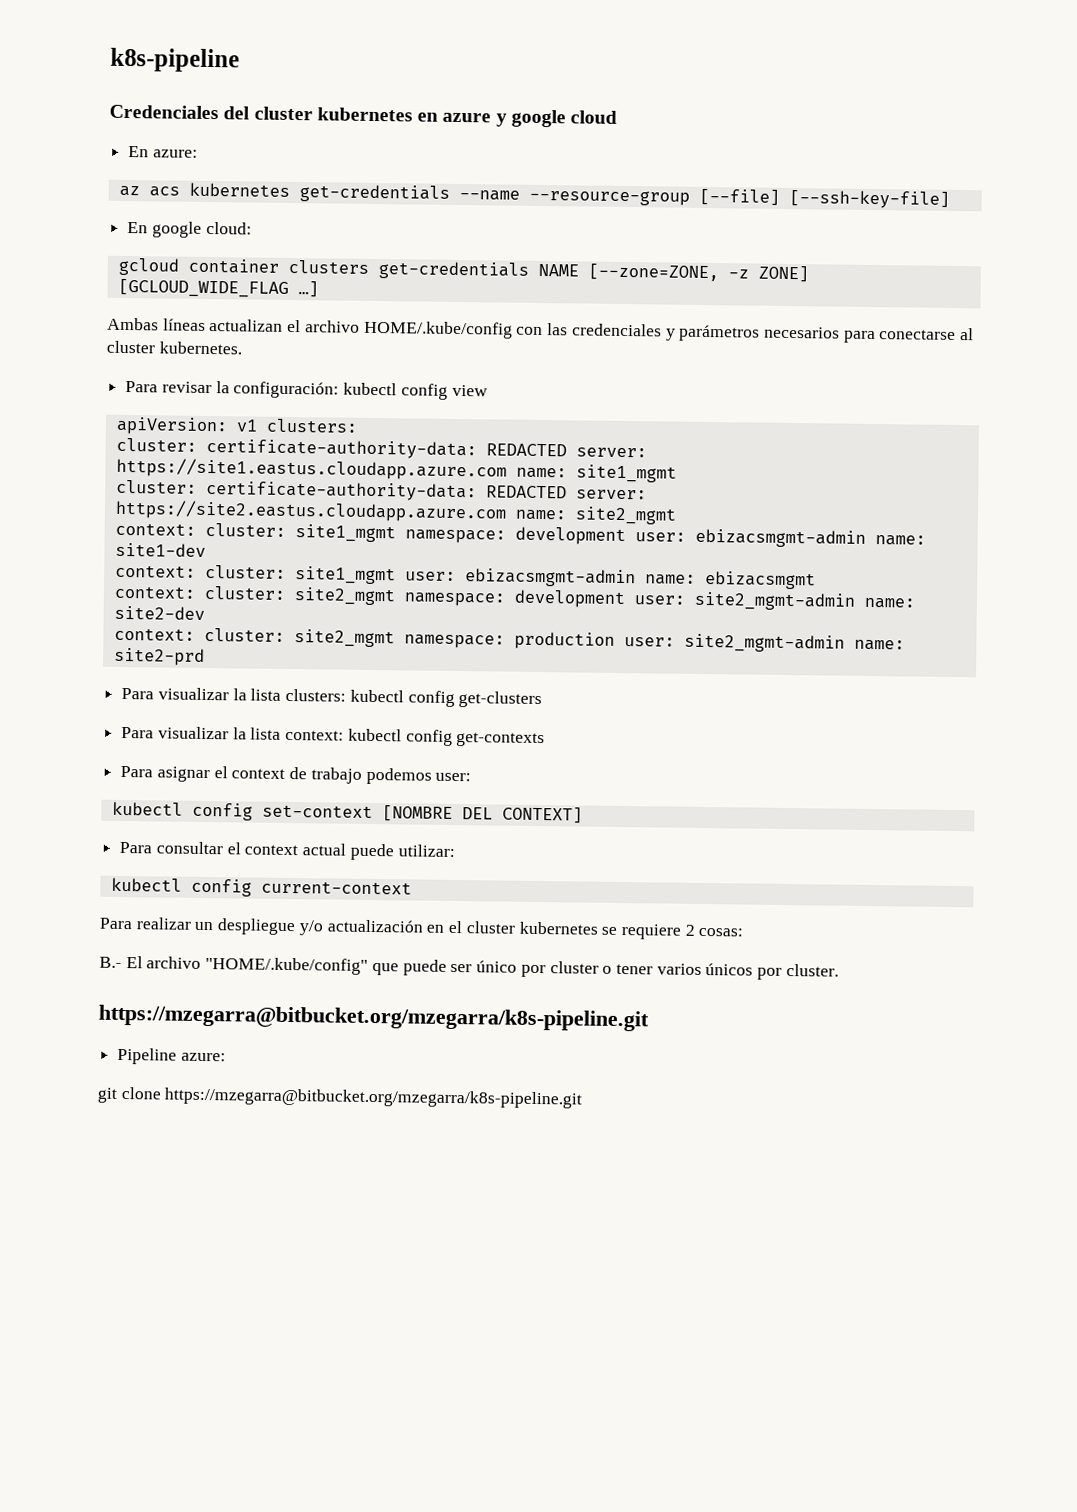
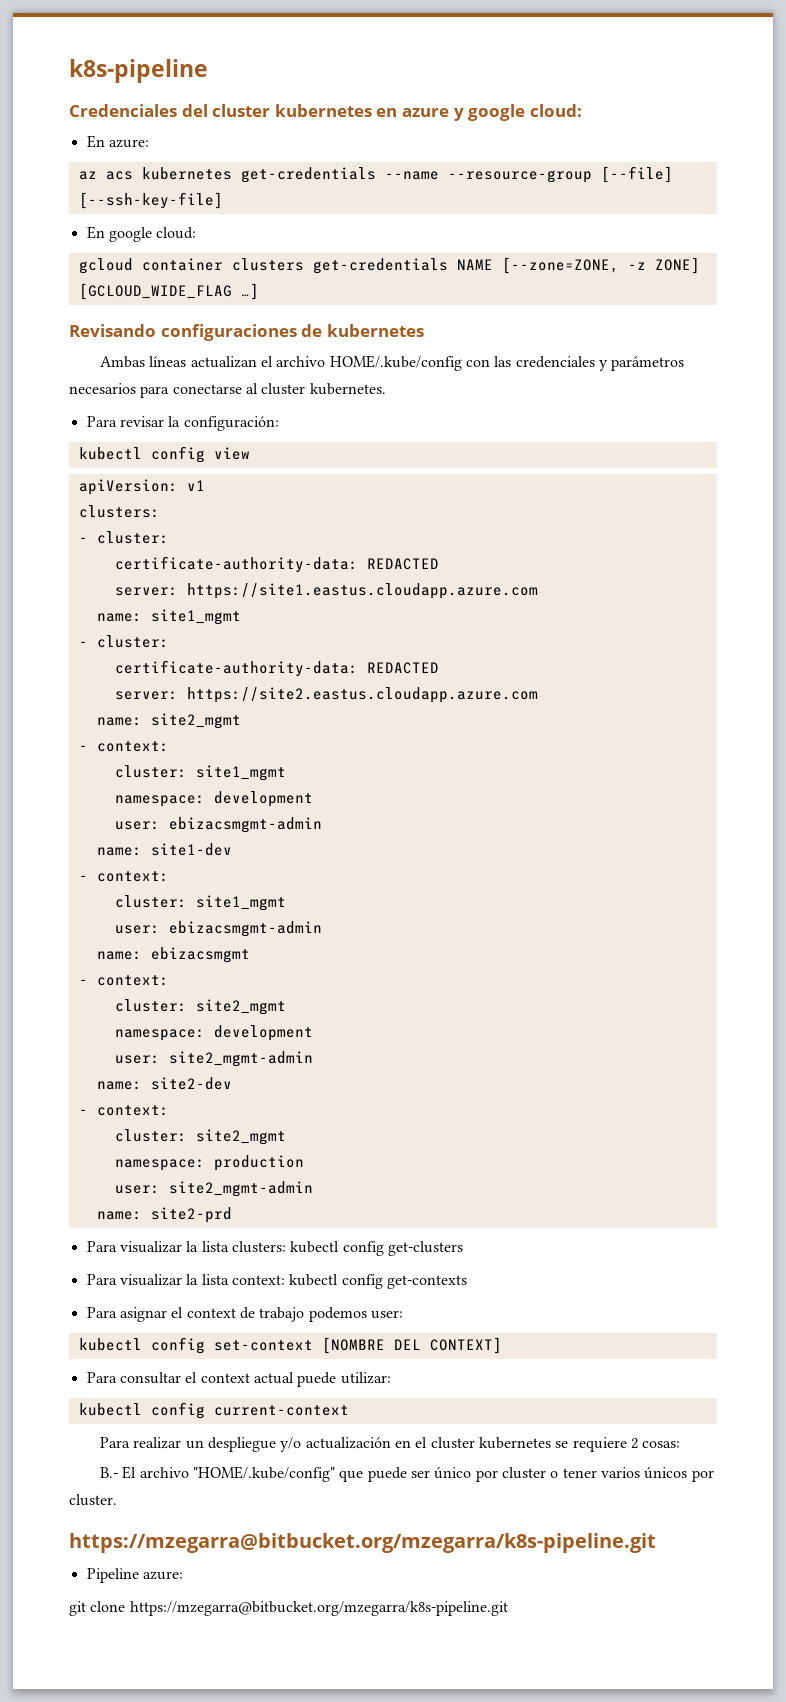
[570,110,618,124] cloud -> [529,104,582,117] cloud:
(319, 289) none -> [69,324,424,341] // Revisando configuraciones de kubernetes
(340, 390) none -> (279, 423) //
(258, 425) none -> (205, 485) //
[115,437,567,460] cluster: certificate-authority-data: REDACTED -> [78,531,169,544] [114,556,439,573] - cluster: // certificate-authority-data: REDACTED //
(507, 469) none -> (538, 591) //
[115,479,567,502] cluster: certificate-authority-data: REDACTED -> [78,635,169,648] [114,660,439,677] - cluster: // certificate-authority-data: REDACTED //
(507, 511) none -> (538, 695) //
[114,522,866,548] context: cluster: site1_mgmt namespace: development user: ebizacsmgmt-admin -> [78,741,169,752] [114,765,286,781] [114,791,313,807] [114,817,322,833] - context: // cluster: site1_mgmt // namespace: development // user: ebizacsmgmt-admin //
[114,564,636,588] context: cluster: site1_mgmt user: ebizacsmgmt-admin -> [78,871,169,882] [114,895,286,911] [114,921,322,937] - context: // cluster: site1_mgmt // user: ebizacsmgmt-admin //
[113,585,855,611] context: cluster: site2_mgmt namespace: development user: site2_mgmt-admin -> [78,975,169,986] [114,999,286,1015] [114,1025,313,1041] [114,1051,313,1067] - context: // cluster: site2_mgmt // namespace: development // user: site2_mgmt-admin //
[113,627,395,648] context: cluster: site2_mgmt -> [78,1105,169,1116] [114,1129,286,1145] - context: // cluster: site2_mgmt //
[623,633,845,653] user: site2_mgmt-admin -> [114,1181,313,1197] // user: site2_mgmt-admin //

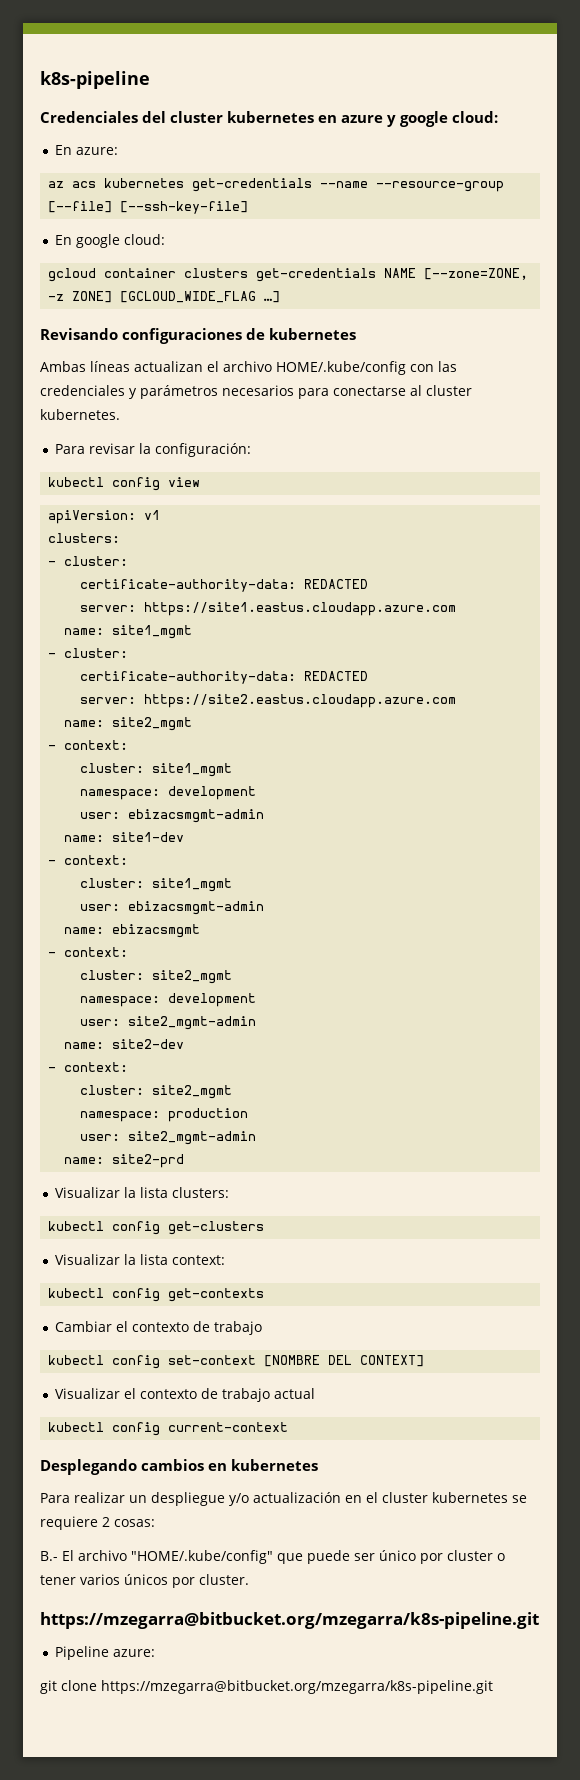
[86,1241,182,1253] Para visualizar -> [55,1187,121,1198] Visualizar
(286, 1247) none -> (230, 1192) //
[86,1274,182,1286] Para visualizar -> [55,1254,121,1265] Visualizar
(285, 1280) none -> (226, 1260) //
[86,1307,403,1322] Para asignar el context de trabajo podemos user: -> [55,1321,263,1335] Cambiar el contexto de trabajo
[86,1372,250,1384] Para consultar el context -> [55,1388,271,1402] Visualizar el contexto de trabajo
[297,1372,391,1387] puede utilizar: -> (316, 1393) none
(349, 1410) none -> [40,1459,319,1475] // Desplegando cambios en kubernetes

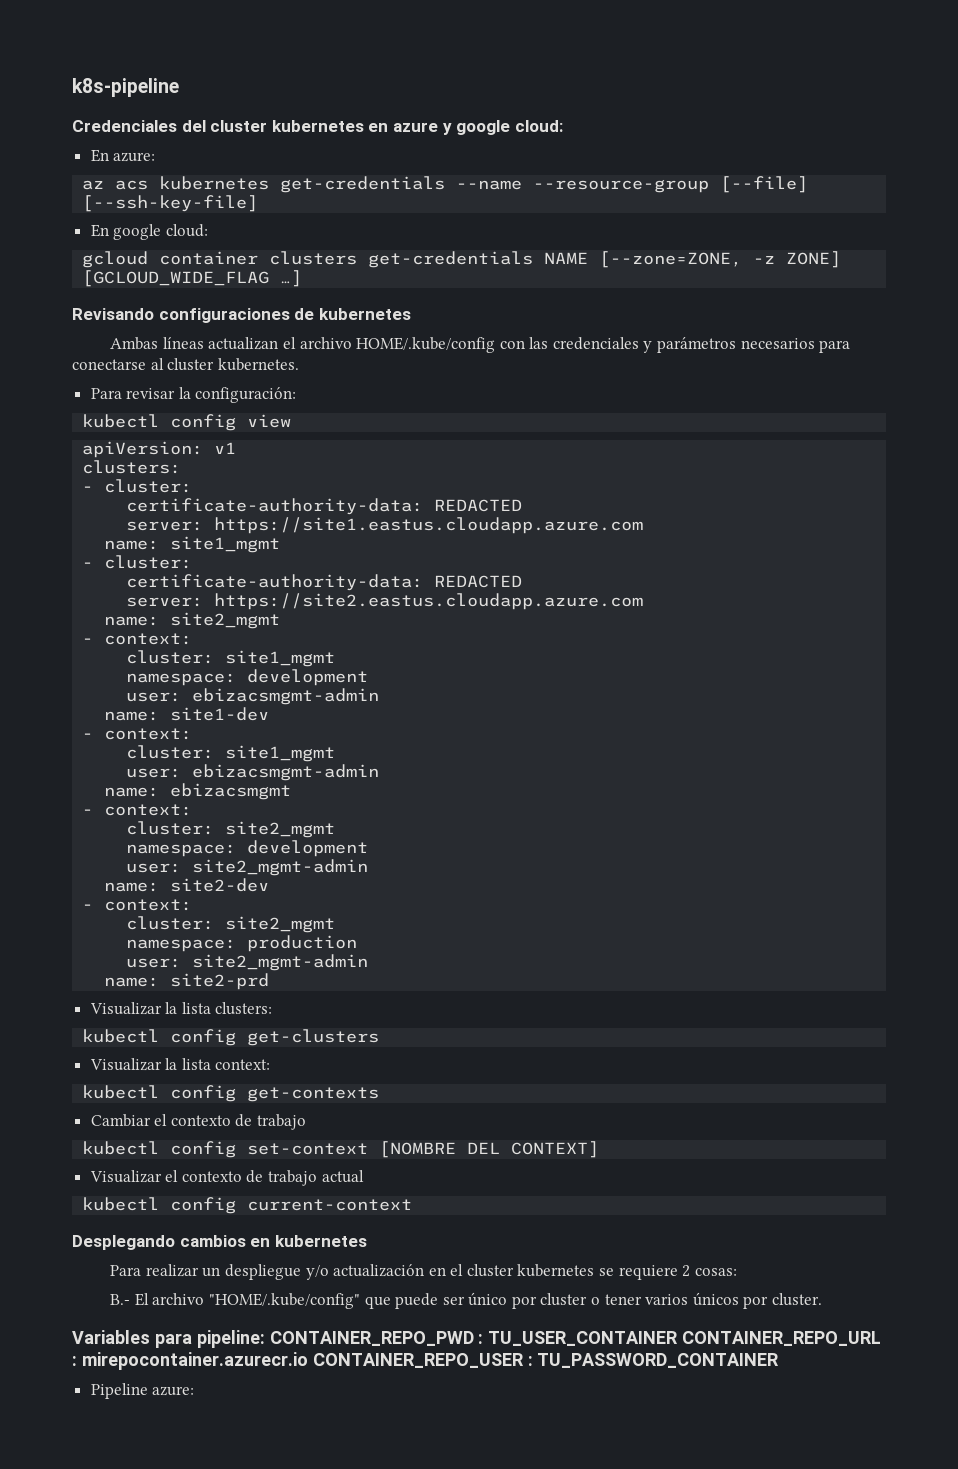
[40,1612,539,1629] https://mzegarra@bitbucket.org/mzegarra/k8s-pipeline.git -> [72,1330,882,1348] [72,1352,780,1370] Variables para pipeline: CONTAINER_REPO_PWD : TU_USER_CONTAINER CONTAINER_REPO_URL : mirepocontainer.azurecr.io CONTAINER_REPO_USER : TU_PASSWORD_CONTAINER
[40,1680,493,1694] // git clone https://mzegarra@bitbucket.org/mzegarra/k8s-pipeline.git -> (195, 1391) none

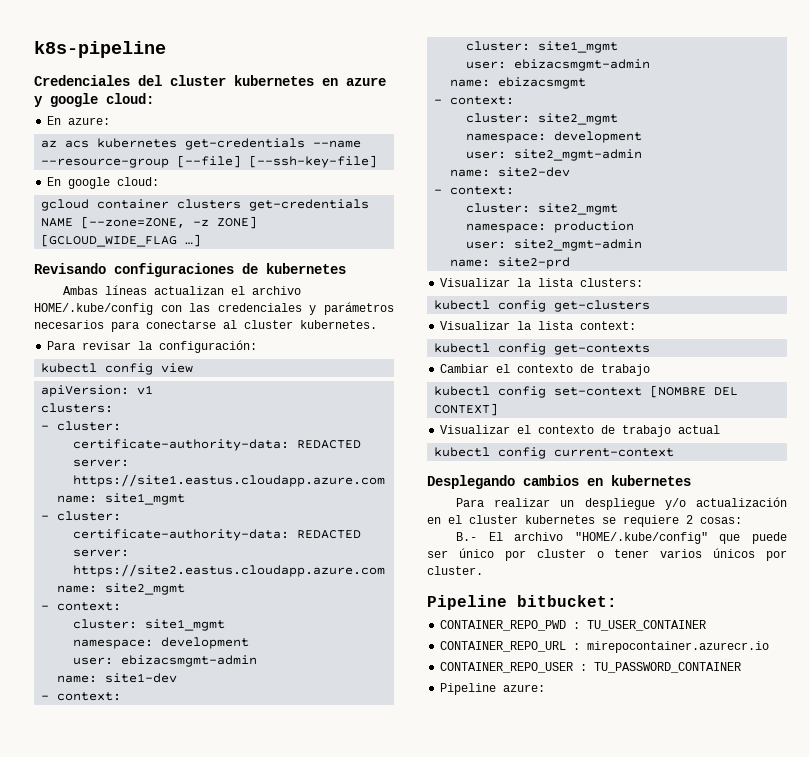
[72,1330,265,1348] Variables para pipeline: -> [427,595,617,610] Pipeline bitbucket: //
(679, 1338) none -> (707, 625) //
(308, 1361) none -> (770, 647) //

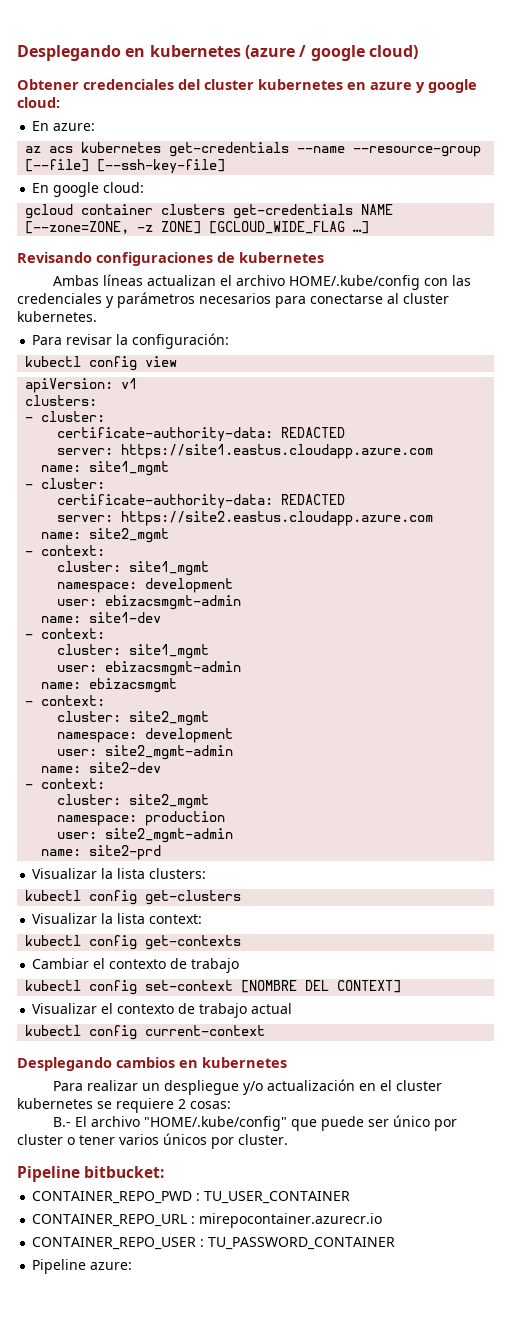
[34,41,166,58] [34,75,130,86] k8s-pipeline // Credenciales -> [17,45,418,61] [17,79,174,90] Desplegando en kubernetes (azure / google cloud) // Obtener credenciales

